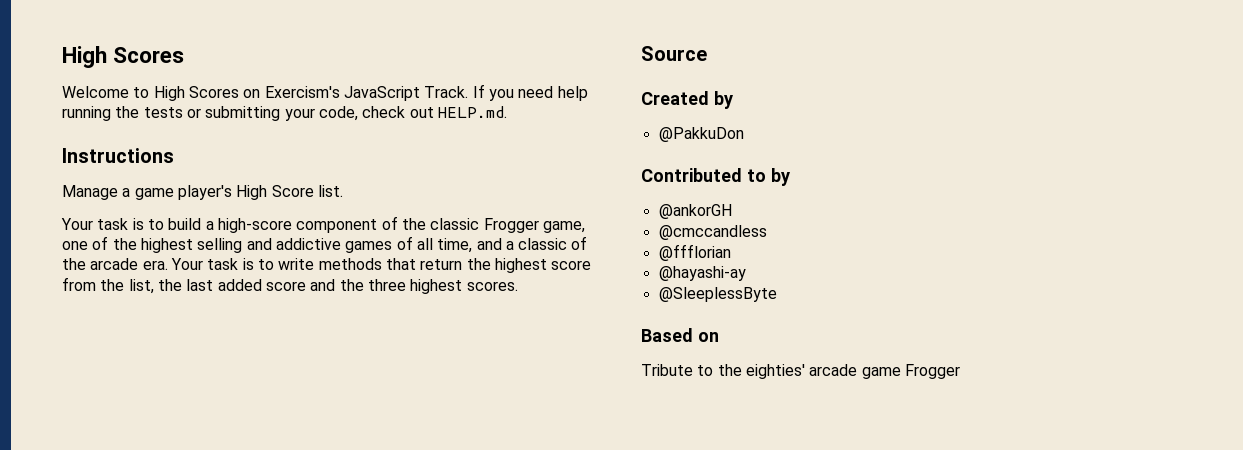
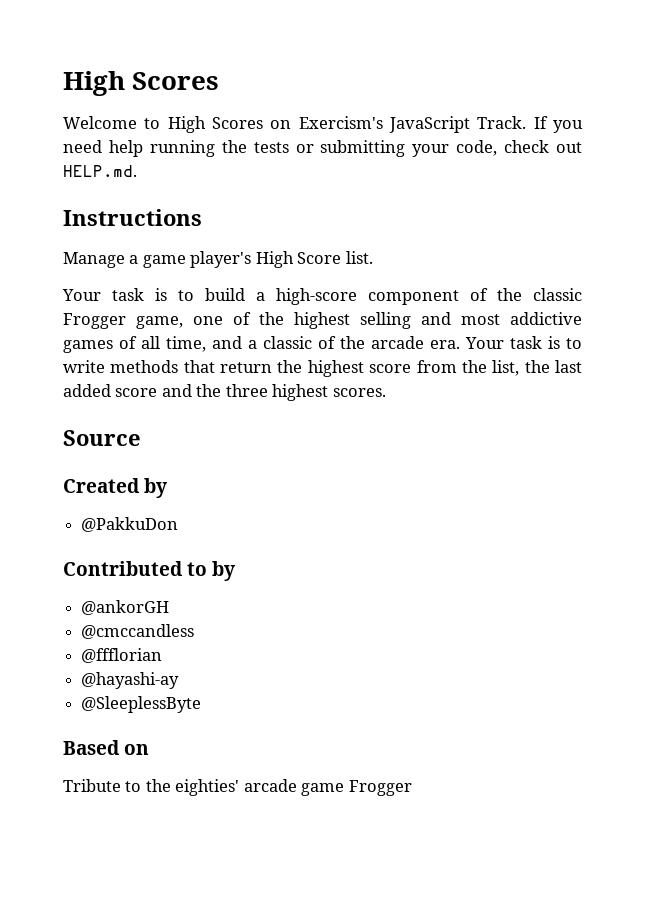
(272, 244) none -> [461,314,500,325] most

